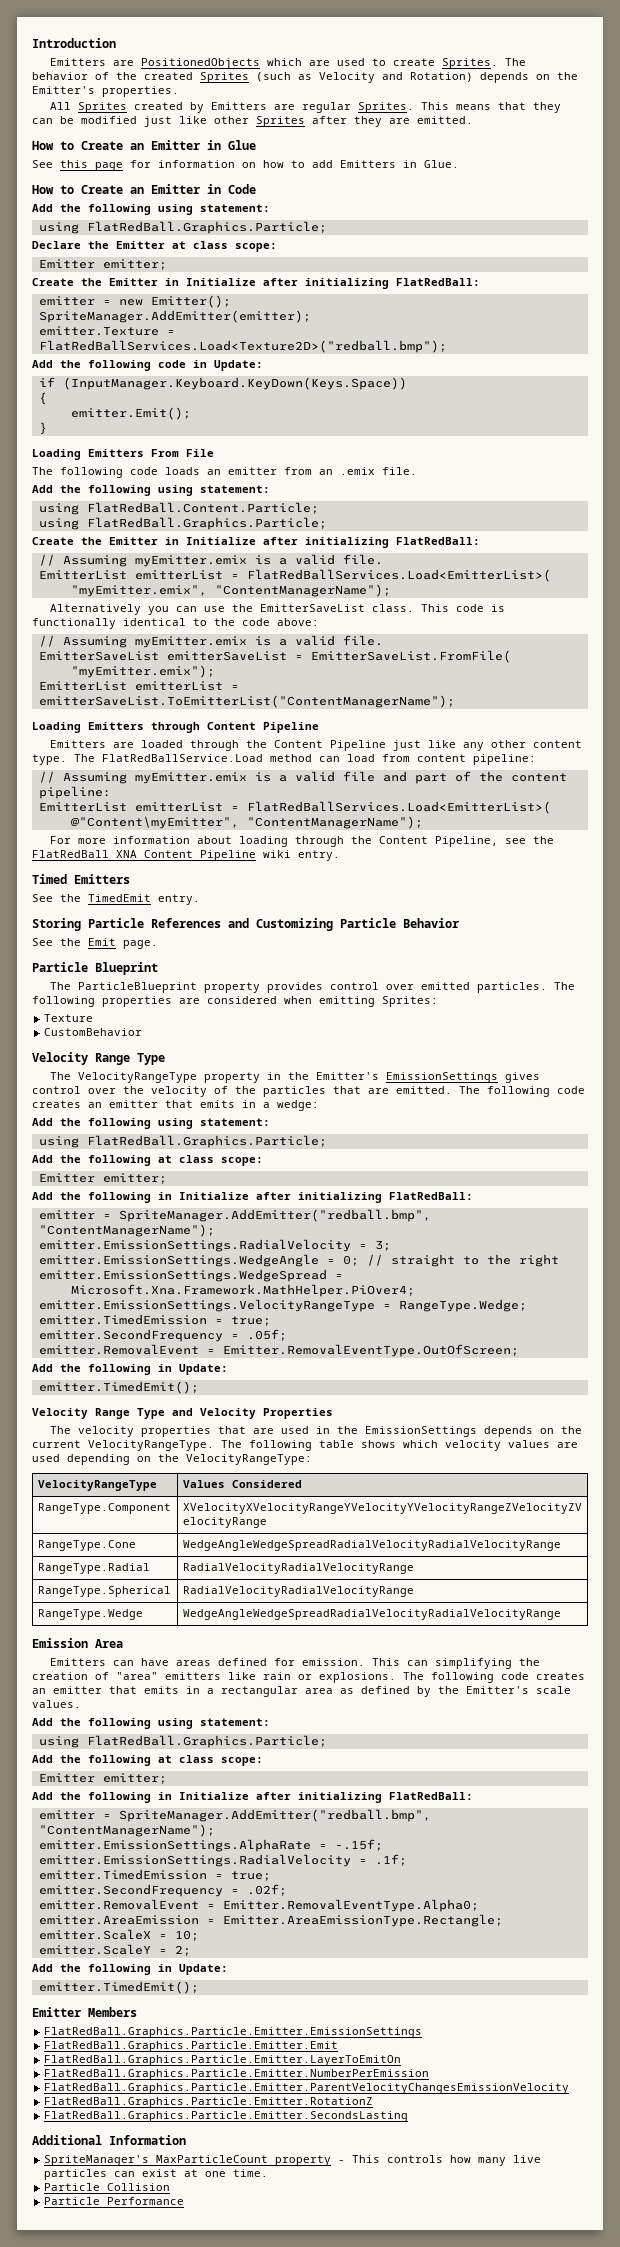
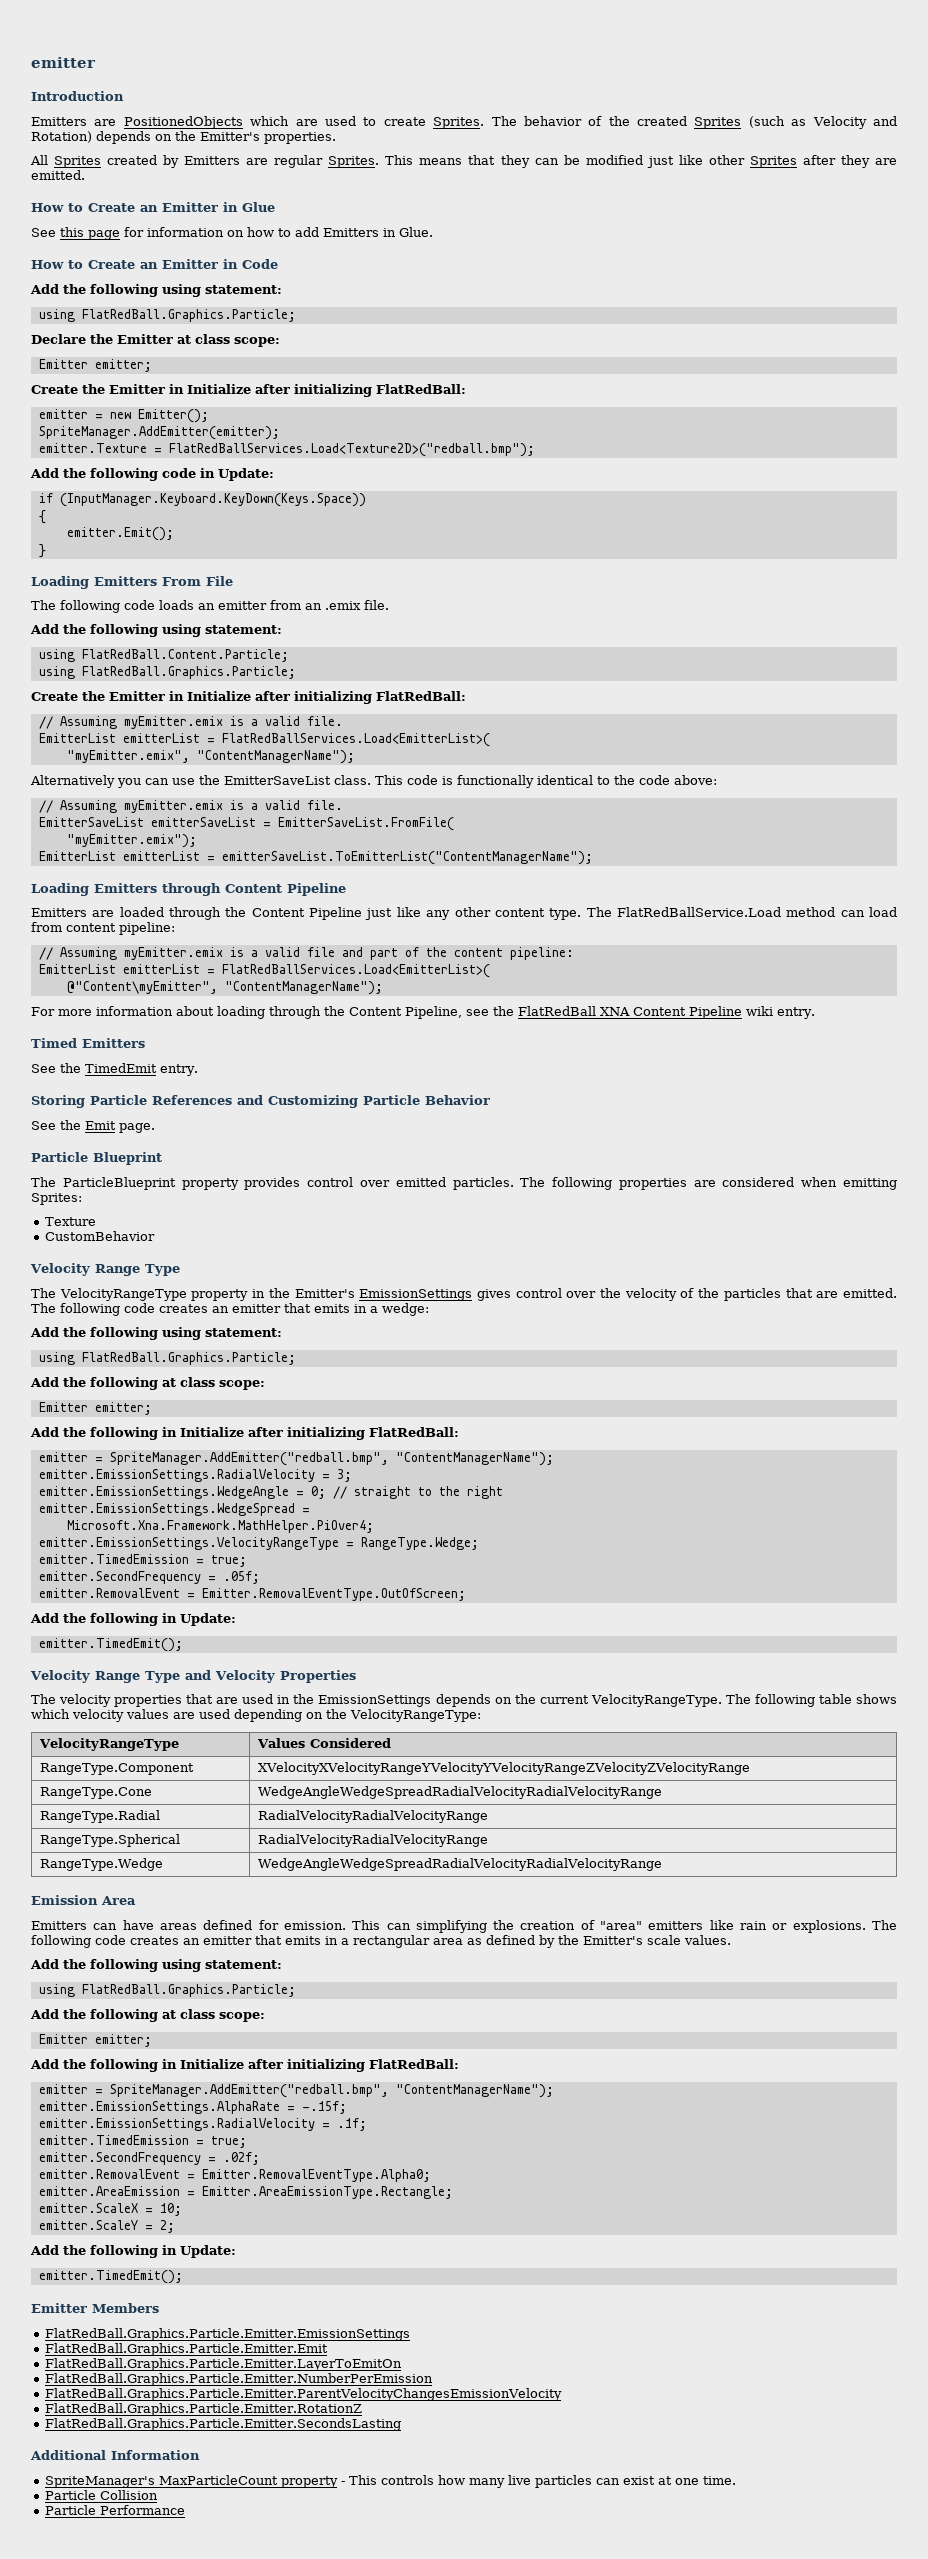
(32, 43) none -> [31,57,96,68] emitter //

